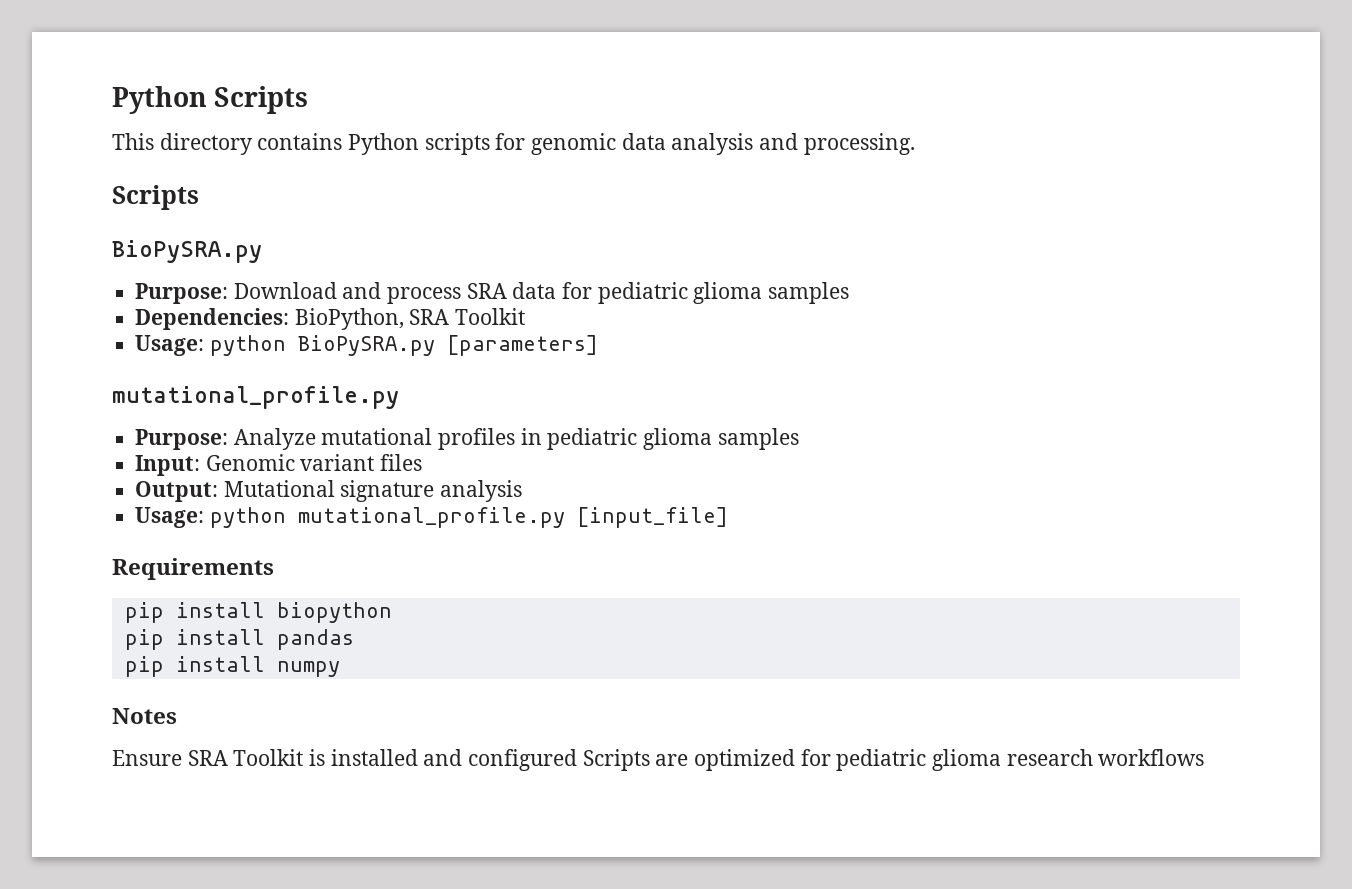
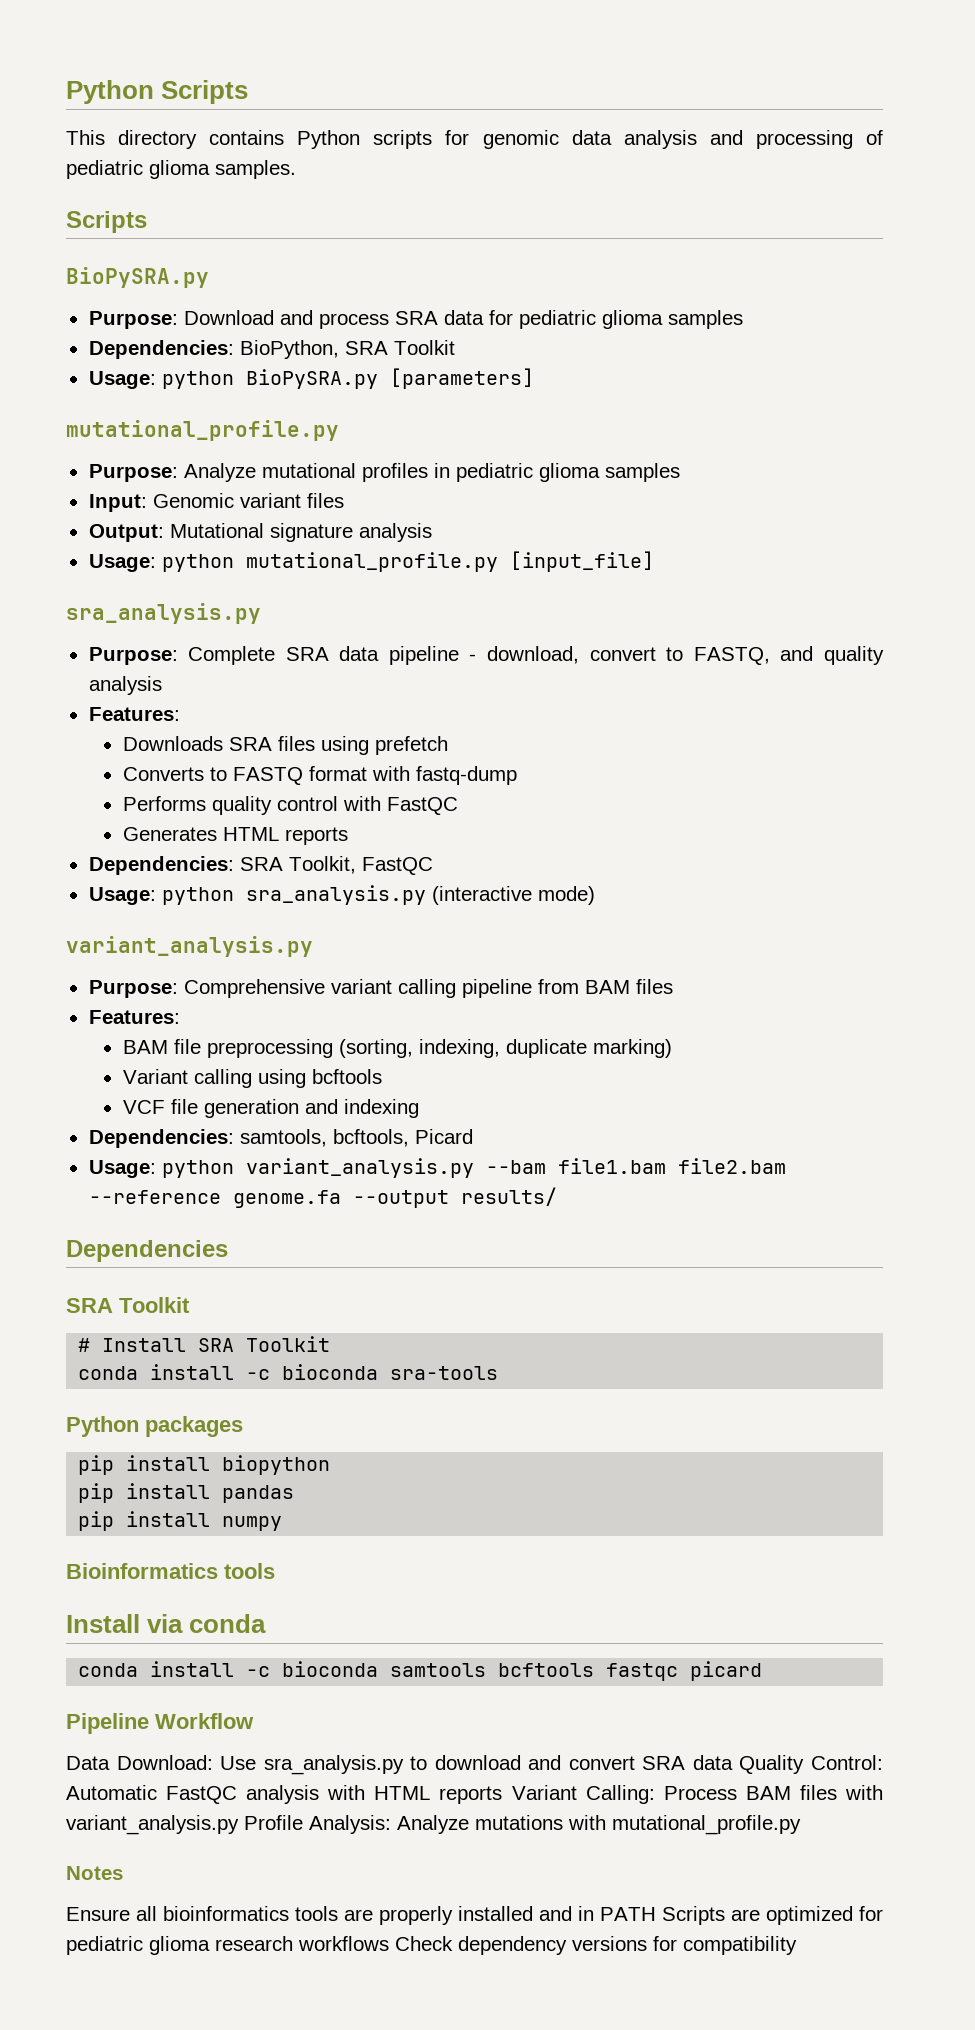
[803,133,915,155] processing. -> [755,130,883,149] [66,160,296,179] processing of pediatric glioma samples.
[112,558,274,580] Requirements -> [66,603,261,624] [88,646,885,665] [88,676,162,695] [88,707,180,721] [122,736,448,755] [122,766,517,785] [122,796,458,815] [122,827,348,845] [88,856,433,875] [88,885,595,905] [66,936,313,957] [88,979,673,998] [88,1010,180,1024] [122,1039,672,1058] [122,1069,382,1088] [122,1099,419,1118] [88,1129,473,1148] [88,1158,786,1178] [88,1187,557,1208] [66,1240,228,1262] [66,1297,190,1313] [78,1336,331,1352] [78,1364,499,1380] [66,1416,243,1437] sra_analysis.py // Purpose: Complete SRA data pipeline - download, convert to FASTQ, and quality analysis // Features: // Downloads SRA files using prefetch // Converts to FASTQ format with fastq-dump // Performs quality control with FastQC // Generates HTML reports // Dependencies: SRA Toolkit, FastQC // Usage: python sra_analysis.py (interactive mode) // variant_analysis.py // Purpose: Comprehensive variant calling pipeline from BAM files // Features: // BAM file preprocessing (sorting, indexing, duplicate marking) // Variant calling using bcftools // VCF file generation and indexing // Dependencies: samtools, bcftools, Picard // Usage: python variant_analysis.py --bam file1.bam file2.bam --reference genome.fa --output results/ // Dependencies // SRA Toolkit // # Install SRA Toolkit // conda install -c bioconda sra-tools // Python packages
[112,708,177,724] [112,749,578,771] Notes // Ensure SRA Toolkit is installed and configured -> [66,1563,275,1579] [66,1614,267,1633] [78,1661,763,1681] [66,1713,254,1734] [66,1755,883,1775] [66,1785,883,1804] [66,1815,801,1835] [66,1866,123,1880] [66,1906,656,1925] Bioinformatics tools // Install via conda // conda install -c bioconda samtools bcftools fastqc picard // Pipeline Workflow // Data Download: Use sra_analysis.py to download and convert SRA data Quality Control: Automatic FastQC analysis with HTML reports Variant Calling: Process BAM files with variant_analysis.py Profile Analysis: Analyze mutations with mutational_profile.py // Notes // Ensure all bioinformatics tools are properly installed and in PATH
(1205, 757) none -> [395,1936,797,1955] Check dependency versions for compatibility

